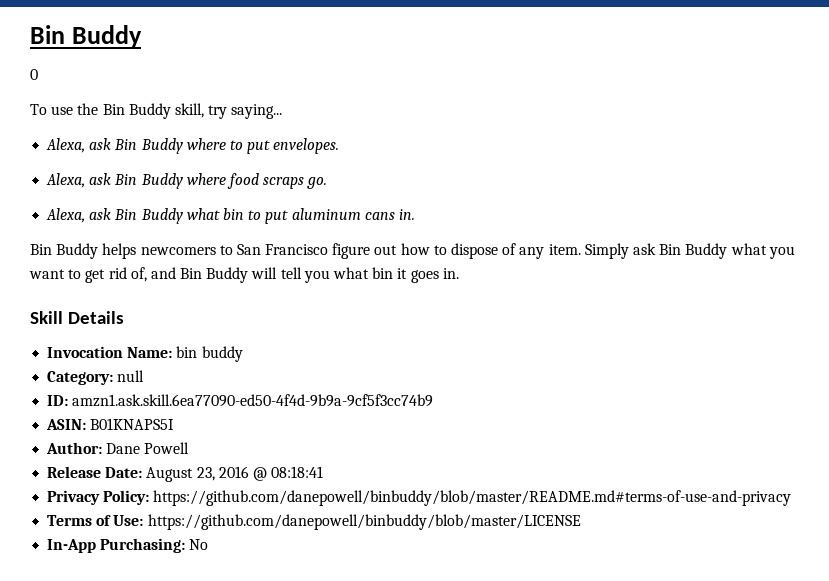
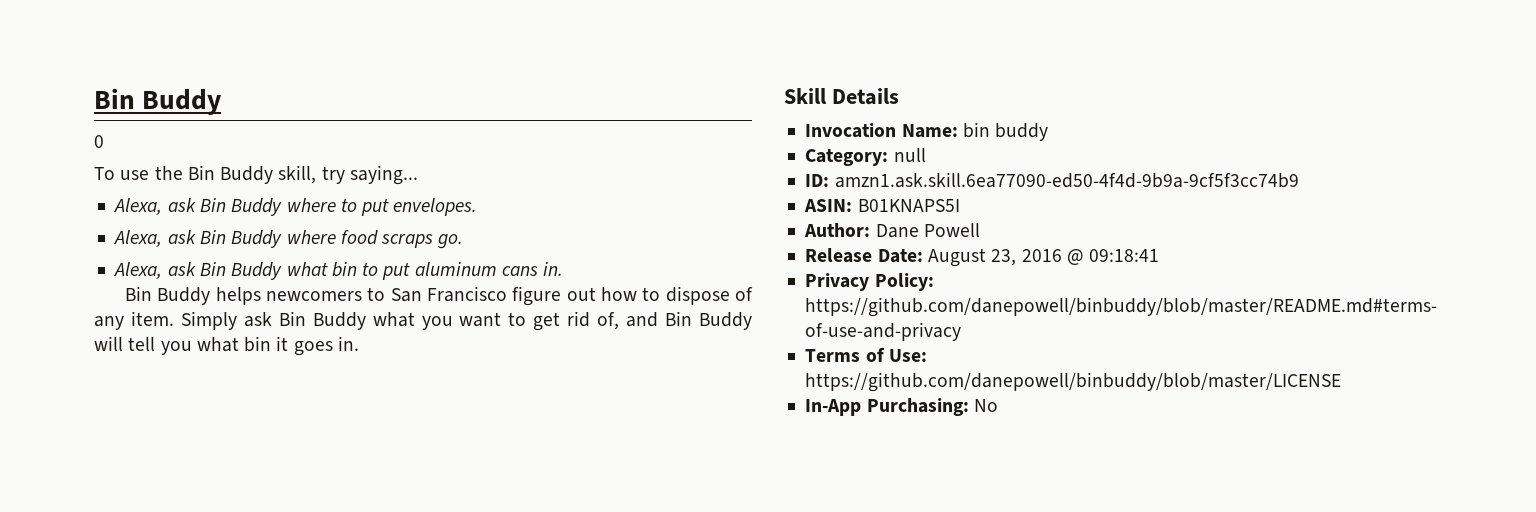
[271,466,324,478] 08:18:41 -> [1089,249,1160,262] 09:18:41

